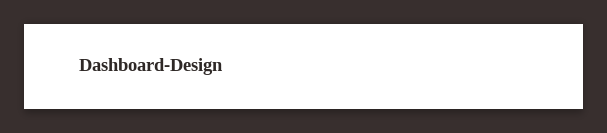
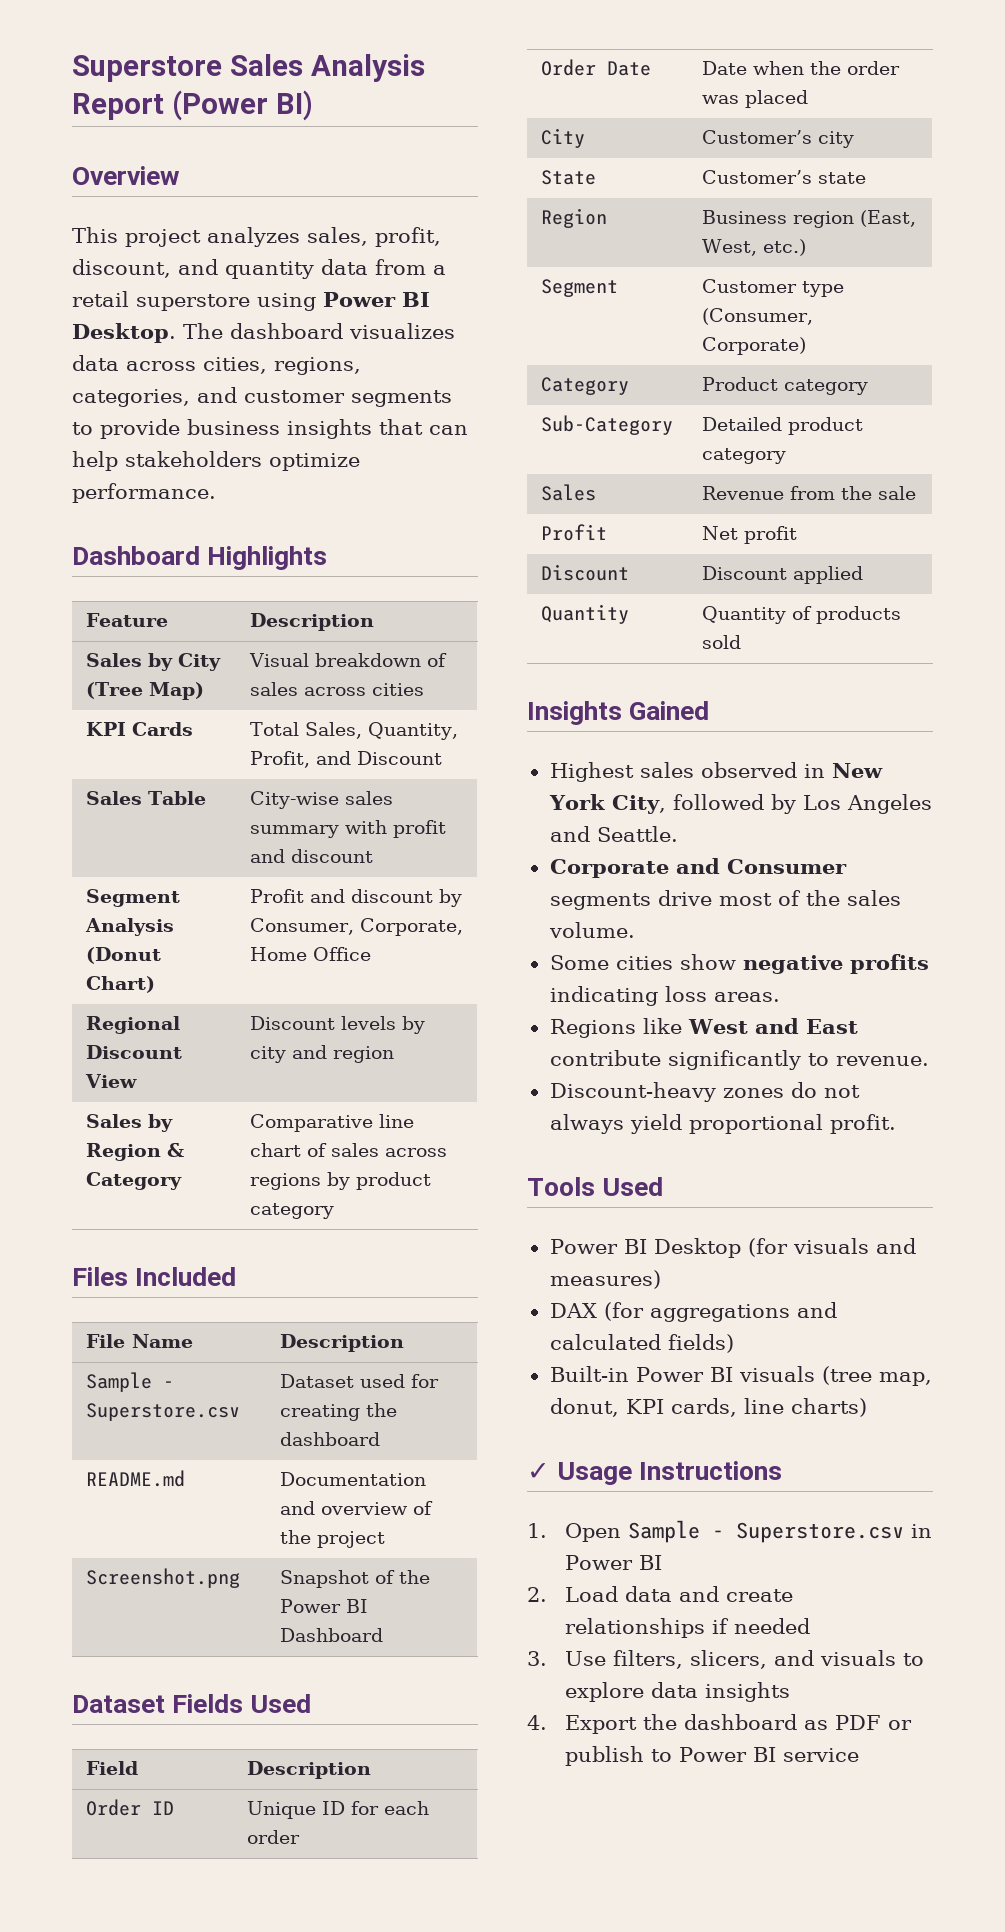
[79,58,223,75] Dashboard-Design -> [72,54,425,82] [72,90,313,121] [72,166,180,185] [72,227,441,247] [72,259,446,279] [72,291,430,311] [72,323,455,343] [72,355,361,375] [72,387,452,407] [72,419,468,439] [72,451,360,471] [72,483,216,503] [72,546,328,570] [86,613,169,627] [250,613,375,631] [86,653,222,671] [86,682,205,700] [249,653,448,667] [250,682,425,696] [86,722,194,736] [250,722,459,740] [250,751,443,768] [86,791,207,805] [250,791,394,809] [250,820,447,838] [250,849,374,863] [86,889,181,907] [85,918,175,936] [86,947,162,964] [86,976,156,993] [250,889,463,907] [250,918,463,936] [250,947,372,961] [86,1016,181,1034] [86,1045,183,1059] [85,1074,138,1088] [250,1016,426,1034] [250,1045,395,1063] [86,1114,174,1132] [86,1143,185,1161] [86,1172,183,1190] [250,1114,415,1132] [250,1143,448,1157] [250,1172,432,1190] [250,1203,335,1219] [72,1267,237,1286] [86,1334,194,1348] [280,1334,405,1352] [86,1372,175,1392] [86,1403,241,1421] [280,1374,440,1388] [280,1403,398,1421] [280,1432,381,1446] [86,1470,186,1487] [280,1472,427,1486] [280,1501,434,1515] [280,1530,386,1548] [86,1568,241,1588] [280,1570,431,1588] [280,1599,369,1613] [280,1628,384,1642] [72,1694,312,1713] [86,1761,139,1775] [247,1761,372,1779] [86,1799,175,1816] [247,1801,430,1819] [247,1830,301,1844] [541,59,652,76] [702,61,901,75] [702,90,809,108] [541,128,586,148] [702,130,855,148] [541,170,597,185] [702,170,867,184] [541,208,608,228] [702,210,917,228] [702,239,807,256] [541,279,619,297] [702,279,845,297] [702,308,814,325] [702,337,807,355] [541,377,630,395] [702,377,869,395] [541,415,674,435] [702,417,864,435] [702,448,787,464] [541,484,597,501] [702,486,917,500] [541,524,608,541] [702,526,798,544] [541,564,630,581] [702,566,864,584] [541,604,630,624] [702,606,902,624] [702,635,742,649] [527,701,710,725] [549,762,883,782] [548,794,932,814] [549,826,678,842] [549,858,847,878] [549,890,901,910] [548,922,635,938] [549,954,929,974] [549,986,780,1006] [549,1018,858,1038] [549,1050,929,1070] [549,1082,860,1102] [549,1114,896,1134] [527,1177,664,1196] [549,1238,916,1258] [549,1270,661,1289] [549,1302,837,1322] [549,1334,734,1353] [549,1366,932,1386] [549,1398,867,1417] [527,1461,783,1485] [527,1520,932,1543] [564,1555,662,1570] [527,1586,793,1602] [564,1618,810,1638] [527,1650,924,1669] [564,1682,790,1702] [527,1714,912,1734] [564,1746,859,1766] Superstore Sales Analysis Report (Power BI) // Overview // This project analyzes sales, profit, discount, and quantity data from a retail superstore using Power BI Desktop. The dashboard visualizes data across cities, regions, categories, and customer segments to provide business insights that can help stakeholders optimize performance. // Dashboard Highlights // Feature | Description // Sales by City (Tree Map) | Visual breakdown of sales across cities // KPI Cards | Total Sales, Quantity, Profit, and Discount // Sales Table | City-wise sales summary with profit and discount // Segment Analysis (Donut Chart) | Profit and discount by Consumer, Corporate, Home Office // Regional Discount View | Discount levels by city and region // Sales by Region & Category | Comparative line chart of sales across regions by product category // Files Included // File Name | Description // Sample - Superstore.csv | Dataset used for creating the dashboard // README.md | Documentation and overview of the project // Screenshot.png | Snapshot of the Power BI Dashboard // Dataset Fields Used // Field | Description // Order ID | Unique ID for each order // Order Date | Date when the order was placed // City | Customer’s city // State | Customer’s state // Region | Business region (East, West, etc.) // Segment | Customer type (Consumer, Corporate) // Category | Product category // Sub-Category | Detailed product category // Sales | Revenue from the sale // Profit | Net profit // Discount | Discount applied // Quantity | Quantity of products sold // Insights Gained // Highest sales observed in New York City, followed by Los Angeles and Seattle. // Corporate and Consumer segments drive most of the sales volume. // Some cities show negative profits indicating loss areas. // Regions like West and East contribute significantly to revenue. // Discount-heavy zones do not always yield proportional profit. // Tools Used // Power BI Desktop (for visuals and measures) // DAX (for aggregations and calculated fields) // Built-in Power BI visuals (tree map, donut, KPI cards, line charts) // ✓ Usage Instructions // 1. Open Sample - Superstore.csv in Power BI // 2. Load data and create relationships if needed // 3. Use filters, slicers, and visuals to explore data insights // 4. Export the dashboard as PDF or publish to Power BI service

